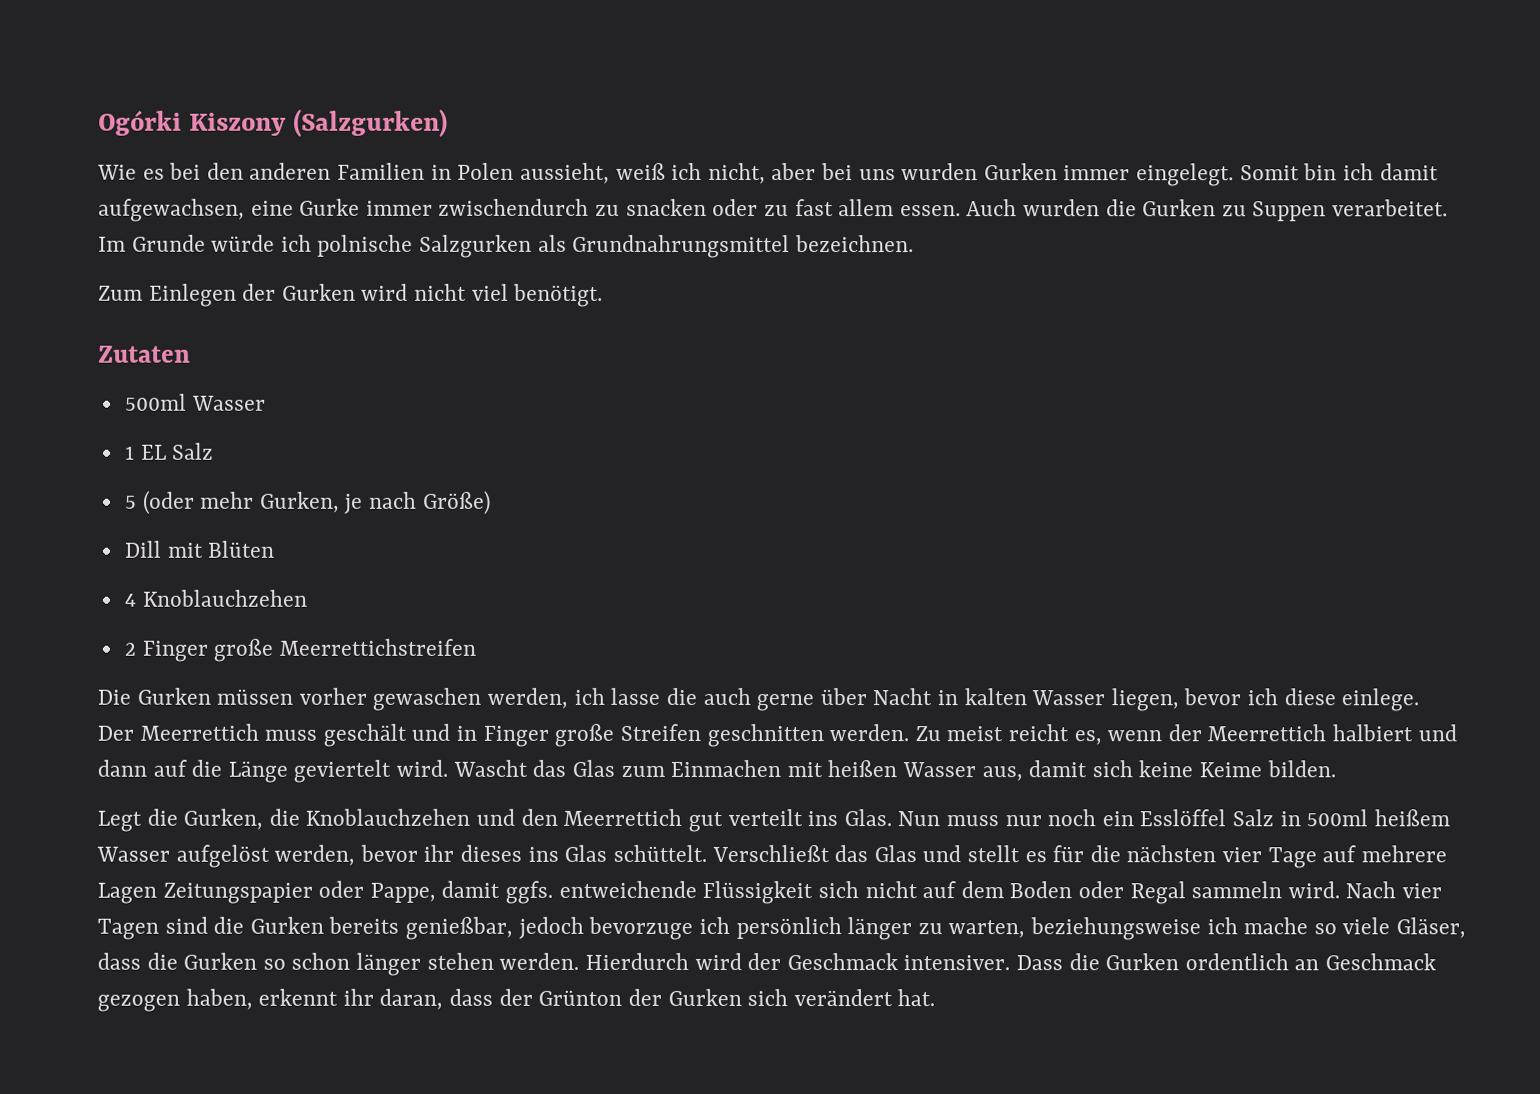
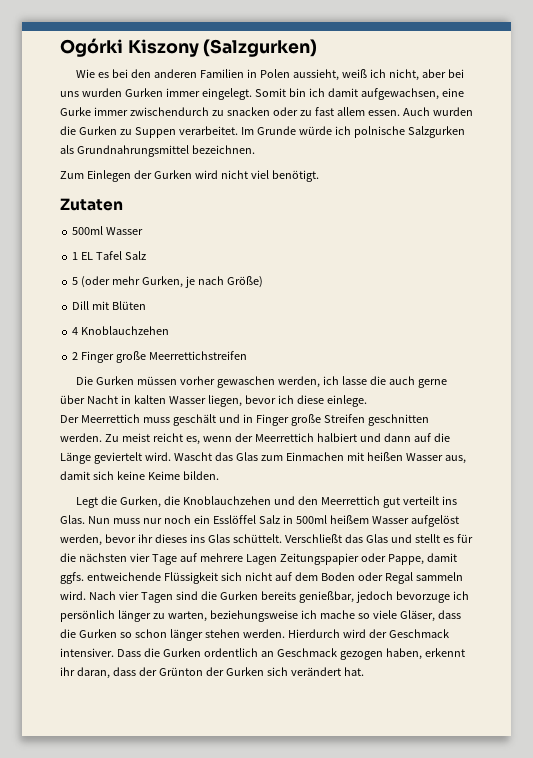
(167, 452) none -> [96,251,123,260] Tafel

